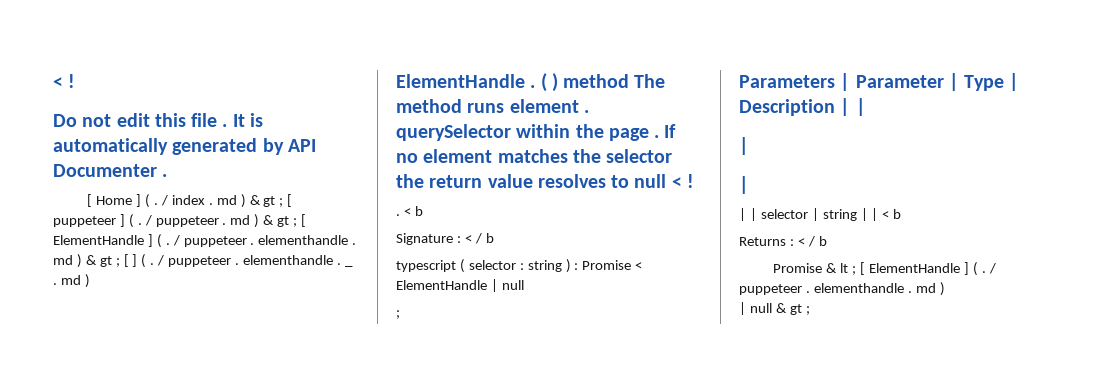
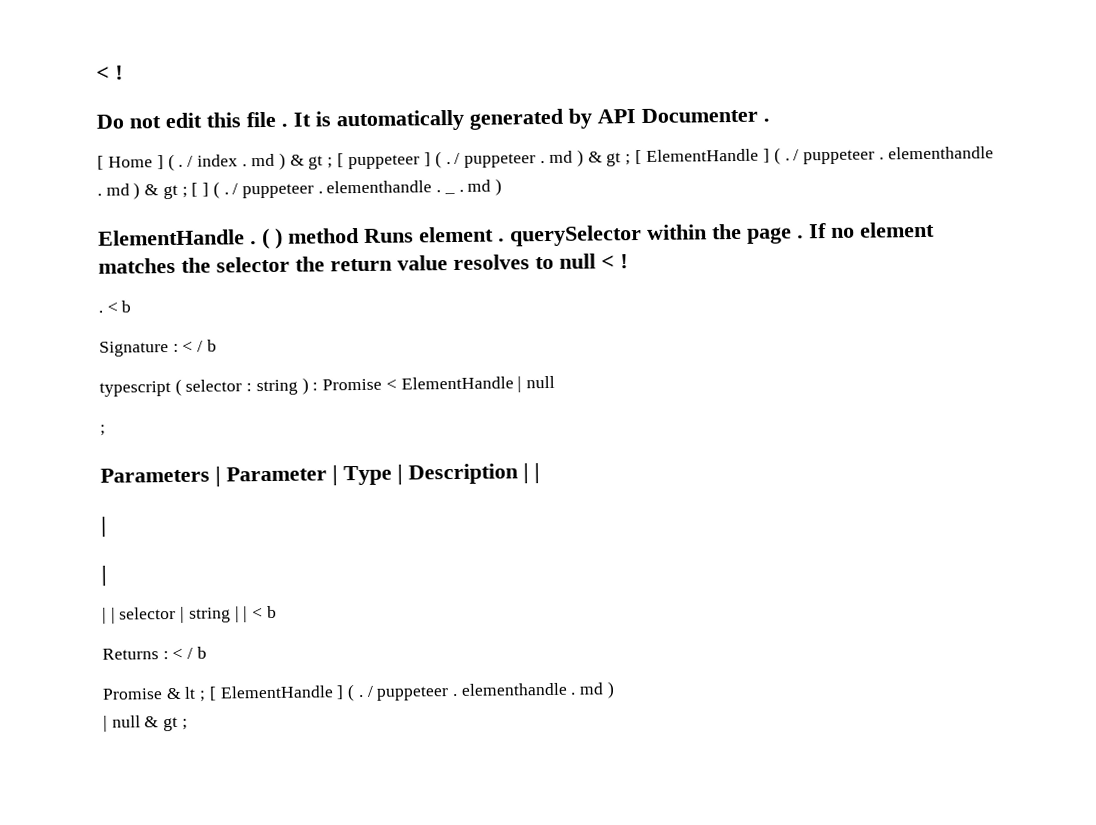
[634,74,666,88] [396,99,505,113] The method runs -> [364,228,414,243] Runs

